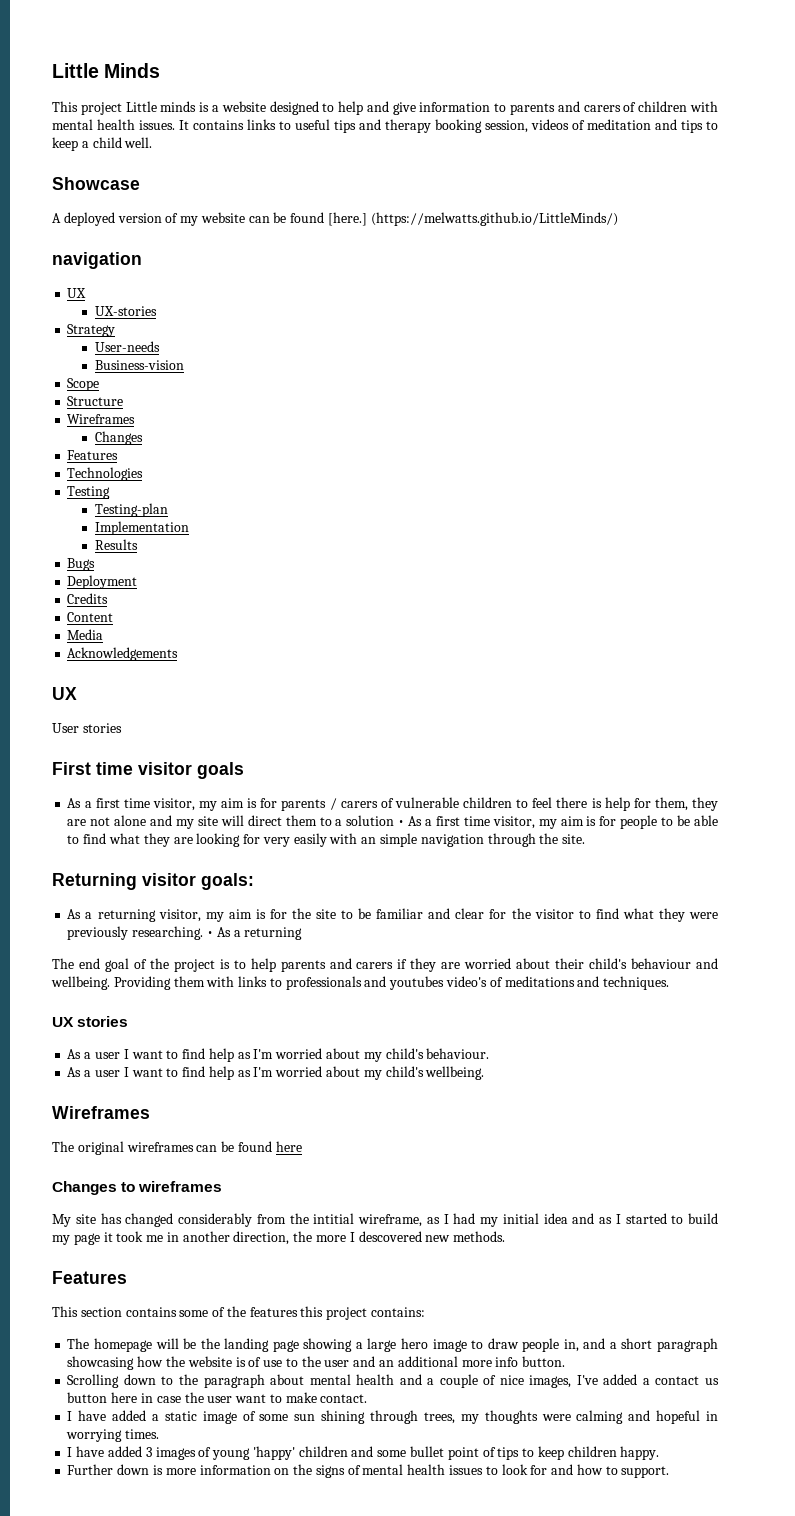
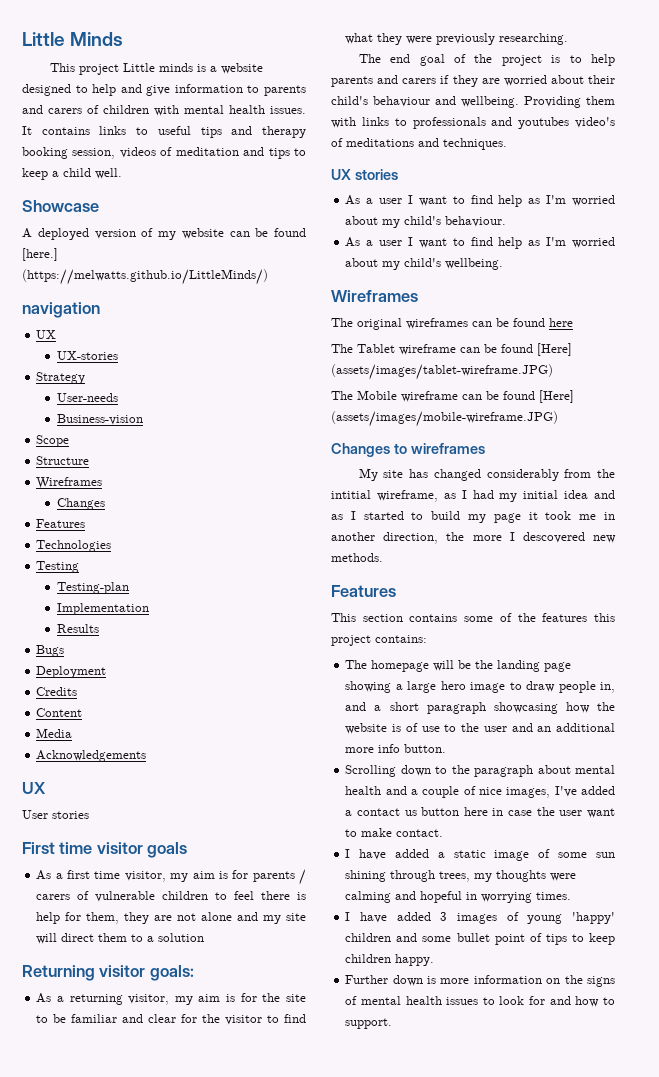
[398,815,718,829] [67,833,586,847] • As a first time visitor, my aim is for people to be able to find what they are looking for very easily with an simple navigation through the site. -> (205, 937) none
[206,927,303,940] • As a returning -> (569, 39) none
(302, 1146) none -> [331,343,572,356] [331,364,553,380] [331,390,574,403] [331,411,558,427] // The Tablet wireframe can be found [Here] (assets/images/tablet-wireframe.JPG) // The Mobile wireframe can be found [Here] (assets/images/mobile-wireframe.JPG)

